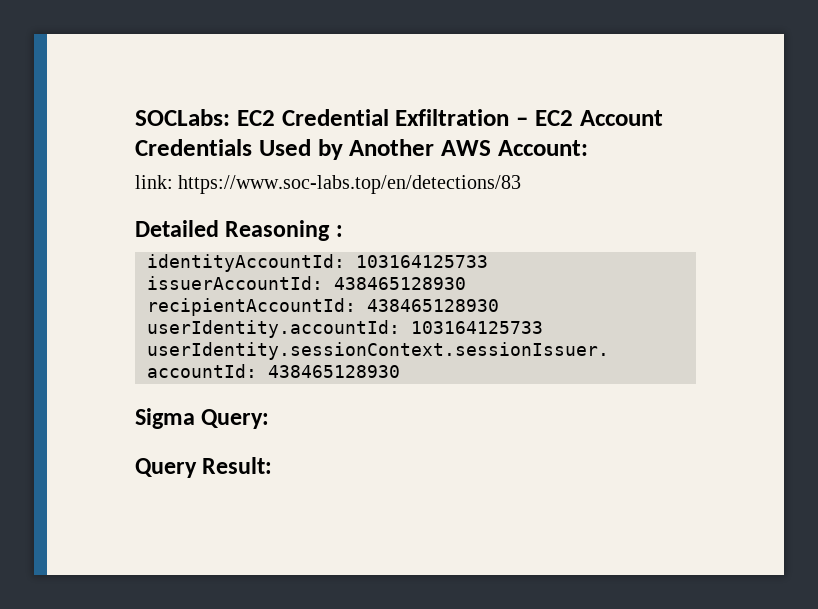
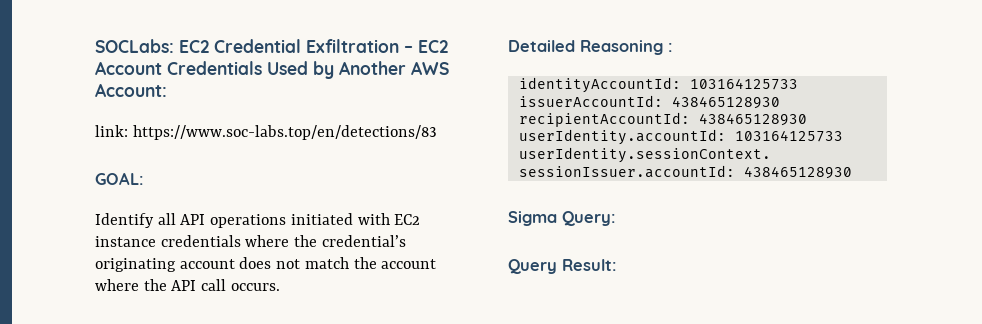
(522, 184) none -> [95,172,144,185] [95,213,421,228] [95,235,406,247] [95,257,437,272] [95,279,280,291] // GOAL: // Identify all API operations initiated with EC2 instance credentials where the credential’s originating account does not match the account where the API call occurs.

